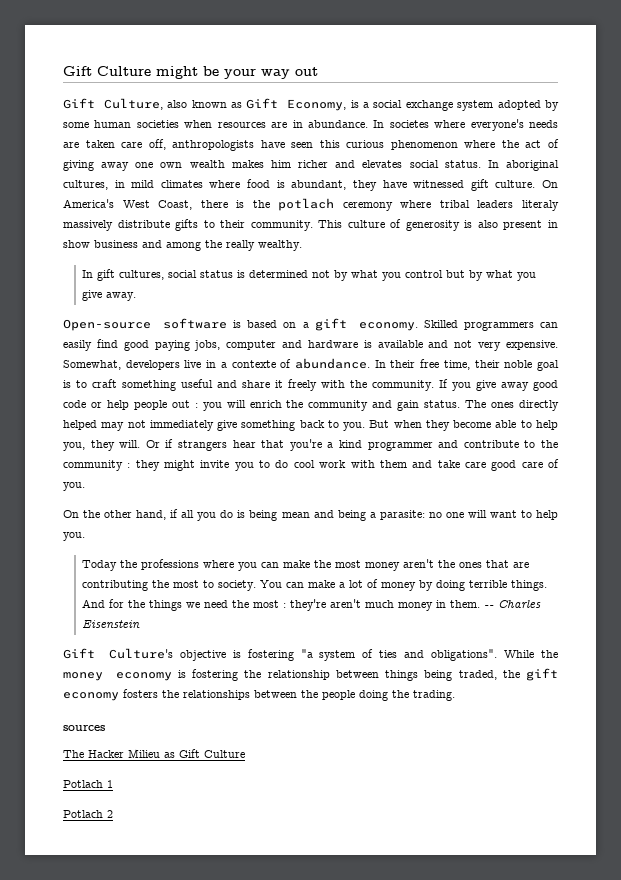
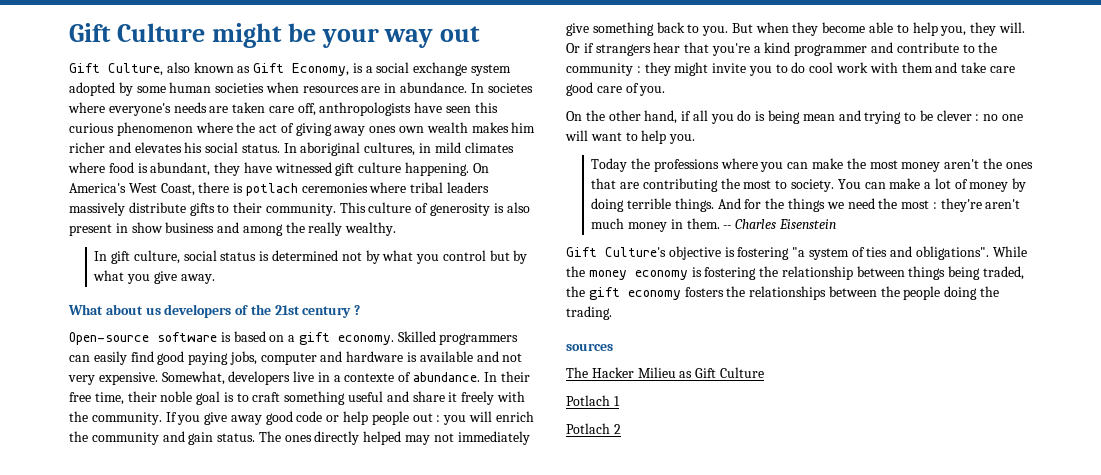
[135,162,154,168] one -> [369,126,397,133] ones
(403, 164) none -> [184,142,203,153] his
[495,180,536,188] culture. -> [358,162,470,176] culture happening.
[252,198,393,211] the potlach ceremony -> [245,183,368,196] potlach ceremonies
[522,200,560,211] literaly -> (490, 187) none
[119,270,165,280] cultures, -> [133,250,180,264] culture,
(137, 296) none -> [68,304,361,318] // What about us developers of the 21st century ?
[337,510,425,521] being a parasite: -> [864,110,980,124] trying to be clever :

